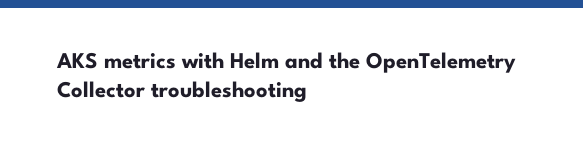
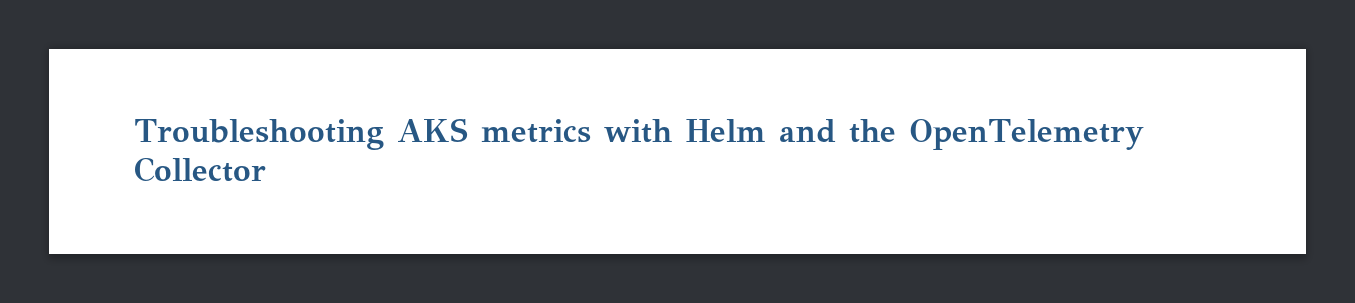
(56, 60) none -> [134,119,384,150] Troubleshooting
[151,81,308,102] troubleshooting -> (266, 169) none

